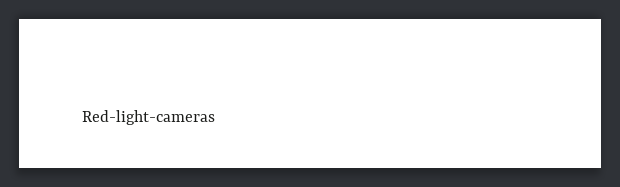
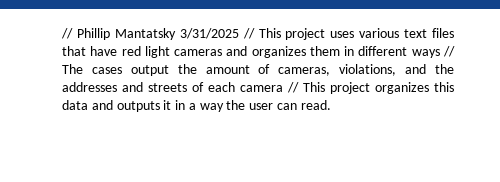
[82,110,215,125] Red-light-cameras -> [61,28,454,40] [62,46,455,58] [62,64,455,76] [62,82,454,94] [62,100,331,112] // Phillip Mantatsky 3/31/2025 // This project uses various text files that have red light cameras and organizes them in different ways // The cases output the amount of cameras, violations, and the addresses and streets of each camera // This project organizes this data and outputs it in a way the user can read.

